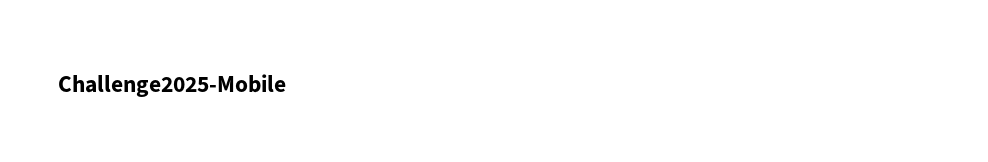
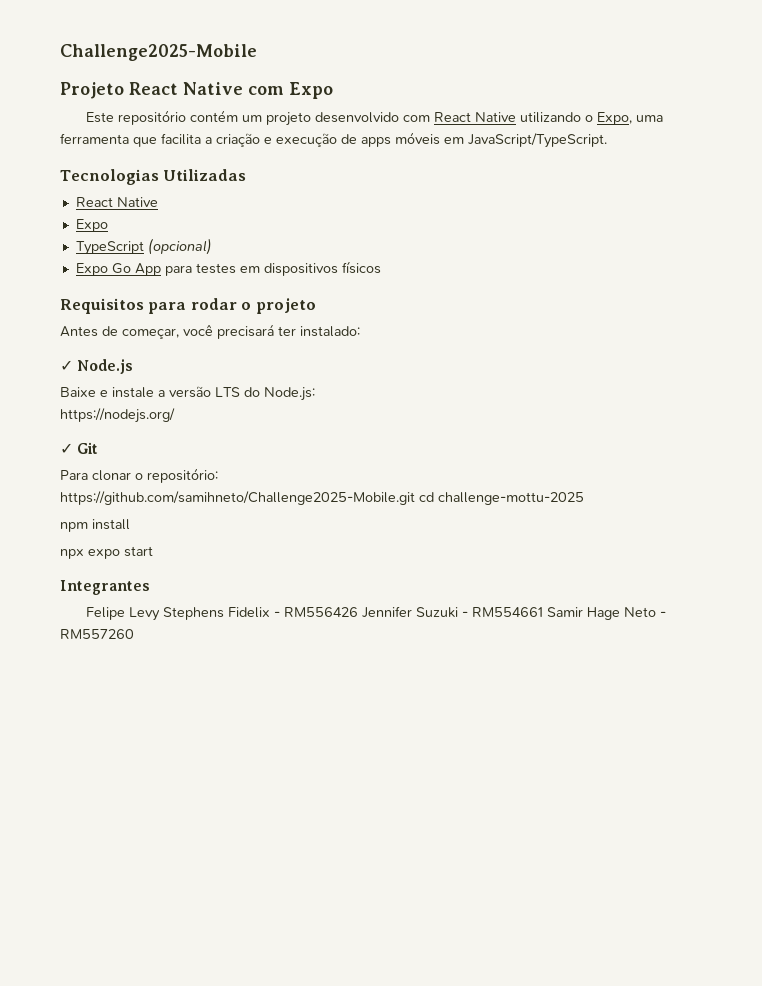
(286, 85) none -> [60,82,333,99] [86,110,664,126] [60,132,607,148] [60,169,247,185] [75,197,158,207] [75,219,108,232] [75,238,212,255] [75,261,381,276] [60,298,316,314] [60,324,360,339] [60,359,134,374] [60,386,315,401] [60,408,175,423] [60,442,99,454] [60,468,218,483] [60,491,584,505] [60,519,130,532] [60,546,153,559] [60,580,150,595] [86,606,667,621] [60,629,134,639] // Projeto React Native com Expo // Este repositório contém um projeto desenvolvido com React Native utilizando o Expo, uma ferramenta que facilita a criação e execução de apps móveis em JavaScript/TypeScript. // Tecnologias Utilizadas // React Native // Expo // TypeScript (opcional) // Expo Go App para testes em dispositivos físicos // Requisitos para rodar o projeto // Antes de começar, você precisará ter instalado: // ✓ Node.js // Baixe e instale a versão LTS do Node.js: // https://nodejs.org/ // ✓ Git // Para clonar o repositório: // https://github.com/samihneto/Challenge2025-Mobile.git cd challenge-mottu-2025 // npm install // npx expo start // Integrantes // Felipe Levy Stephens Fidelix - RM556426 Jennifer Suzuki - RM554661 Samir Hage Neto - RM557260

